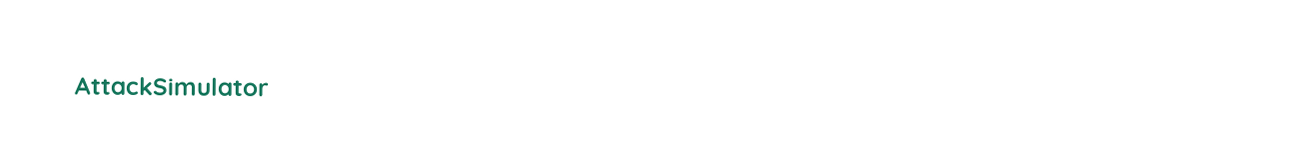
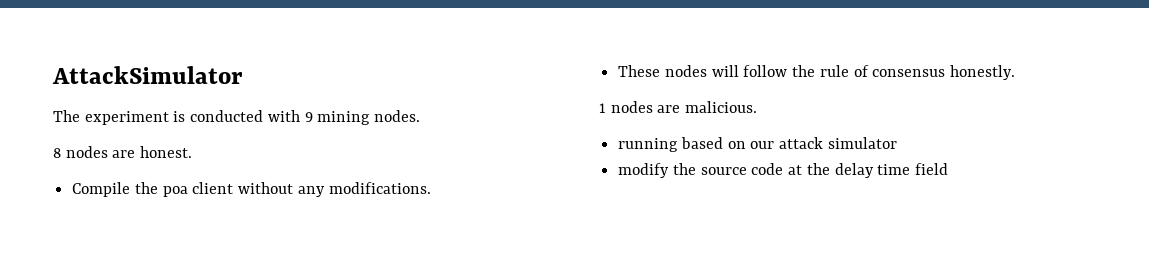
(269, 86) none -> [53,110,421,125] [53,146,193,158] [72,182,431,197] [618,65,1016,80] [599,101,758,113] [618,137,897,152] [618,163,949,178] // The experiment is conducted with 9 mining nodes. // 8 nodes are honest. // Compile the poa client without any modifications. // These nodes will follow the rule of consensus honestly. // 1 nodes are malicious. // running based on our attack simulator // modify the source code at the delay time field

